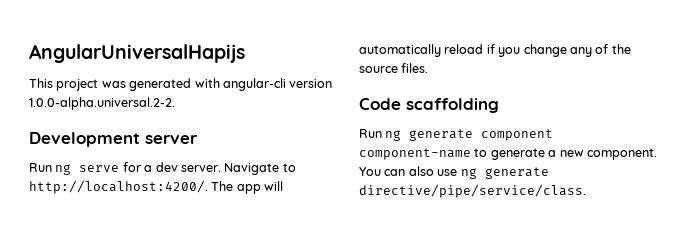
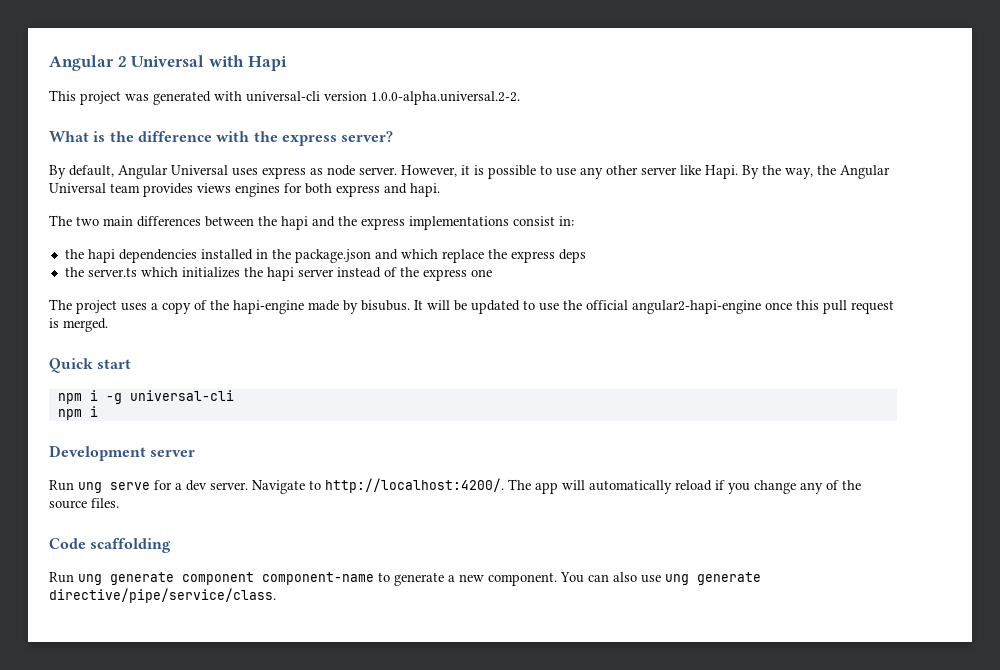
[29,44,245,63] AngularUniversalHapijs -> [49,55,288,71] Angular 2 Universal with Hapi
[222,78,286,91] angular-cli -> [246,91,320,102] universal-cli
(175, 103) none -> [49,131,394,146] [49,165,890,179] [49,183,440,197] [49,215,574,230] [64,249,586,263] [64,267,492,281] [49,299,894,314] [49,318,108,332] [49,358,132,373] [57,390,234,404] [57,406,98,420] // What is the difference with the express server? // By default, Angular Universal uses express as node server. However, it is possible to use any other server like Hapi. By the way, the Angular Universal team provides views engines for both express and hapi. // The two main differences between the hapi and the express implementations consist in: // the hapi dependencies installed in the package.json and which replace the express deps // the server.ts which initializes the hapi server instead of the express one // The project uses a copy of the hapi-engine made by bisubus. It will be updated to use the official angular2-hapi-engine once this pull request is merged. // Quick start // npm i -g universal-cli // npm i
[55,164,72,175] ng -> [78,482,102,493] ung
[385,130,402,141] ng -> [78,574,102,585] ung
[460,168,477,179] ng -> [665,574,689,585] ung

